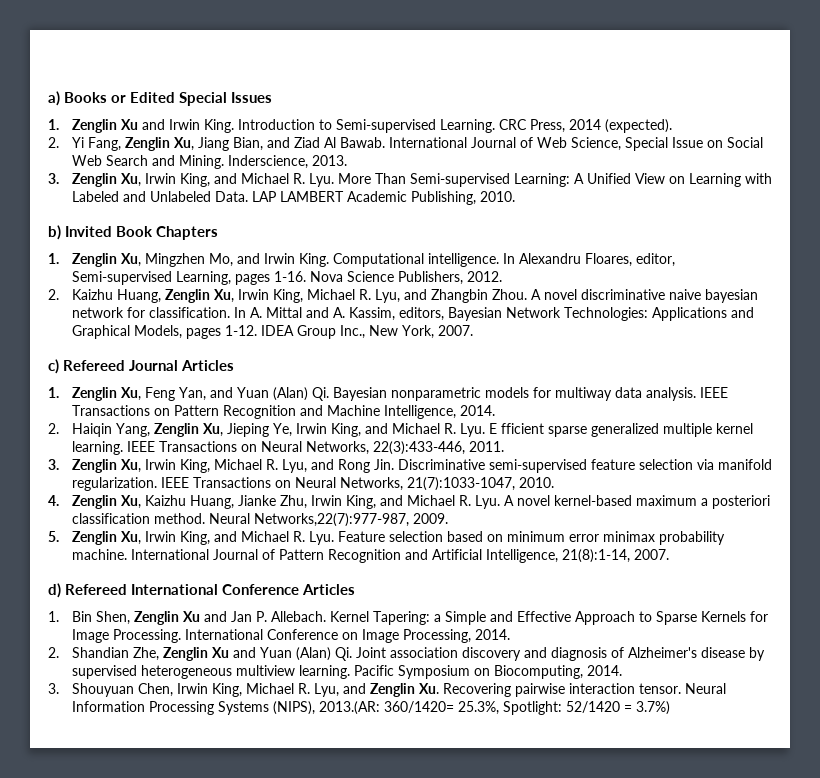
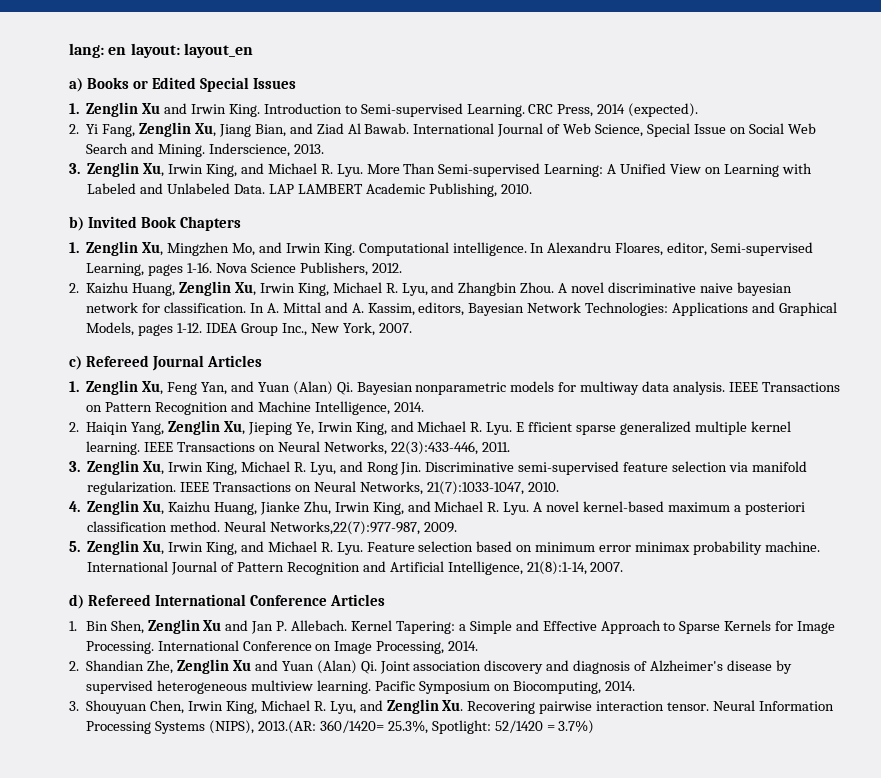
(48, 98) none -> [69,43,253,58] lang: en layout: layout_en //

